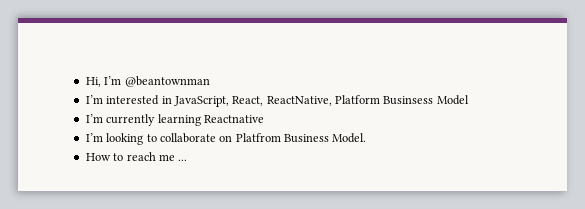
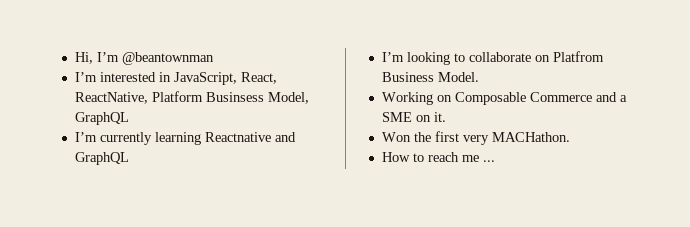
[436,95,469,105] Model -> [267,92,309,104] [74,112,129,125] Model, GraphQL
(264, 119) none -> [274,132,296,142] [74,152,129,165] and GraphQL
(367, 138) none -> [381,92,627,105] [381,112,446,122] [381,131,570,145] // Working on Composable Commerce and a SME on it. // Won the first very MACHathon.

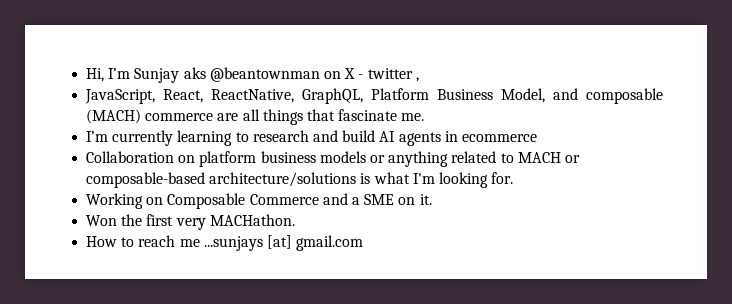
(119, 57) none -> [134,67,206,83] Sunjay aks
[74,72,277,85] [74,91,309,104] [74,112,129,125] [74,132,296,145] [74,152,129,165] [381,51,604,65] [381,72,479,82] // I’m interested in JavaScript, React, ReactNative, Platform Businsess Model, GraphQL // I’m currently learning Reactnative and GraphQL // I’m looking to collaborate on Platfrom Business Model. -> [323,68,419,82] [85,88,663,104] [86,109,425,125] [86,130,537,146] [86,151,580,167] [86,172,514,188] on X - twitter , // JavaScript, React, ReactNative, GraphQL, Platform Business Model, and composable (MACH) commerce are all things that fascinate me. // I’m currently learning to research and build AI agents in ecommerce // Collaboration on platform business models or anything related to MACH or composable-based architecture/solutions is what I'm looking for.
[482,160,495,162] ... -> [203,235,364,251] ...sunjays [at] gmail.com

